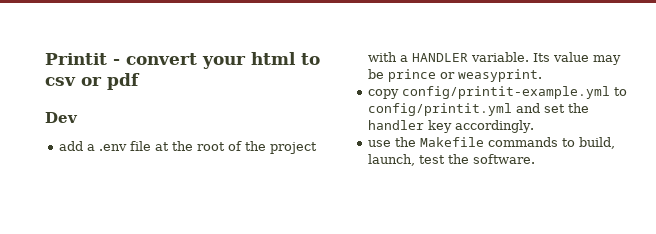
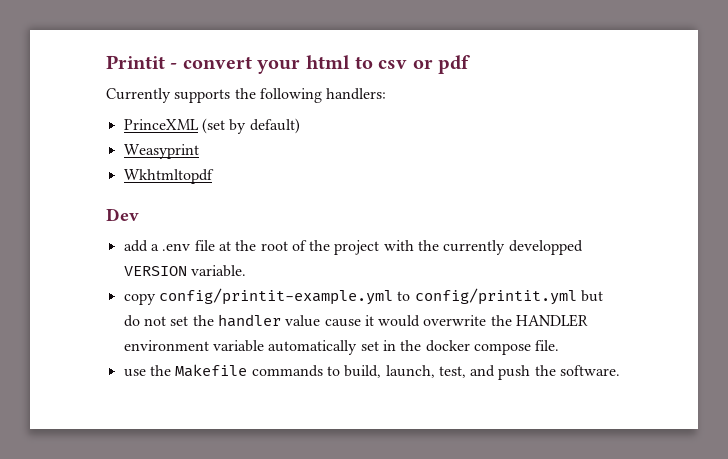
(140, 81) none -> [106,88,387,103] [123,118,300,134] [123,144,199,159] [123,169,214,184] // Currently supports the following handlers: // PrinceXML (set by default) // Weasyprint // Wkhtmltopdf
[400,52,622,65] [368,69,543,82] [368,86,628,99] [368,103,590,116] [368,120,535,133] a HANDLER variable. Its value may be prince or weasyprint. // copy config/printit-example.yml to config/printit.yml and set the handler key accordingly. -> [418,240,583,255] [123,265,246,277] [123,288,603,305] [123,314,589,327] [123,340,560,355] the currently developped VERSION variable. // copy config/printit-example.yml to config/printit.yml but do not set the handler value cause it would overwrite the HANDLER environment variable automatically set in the docker compose file.
[419,155,446,164] test -> [438,365,531,380] test, and push

